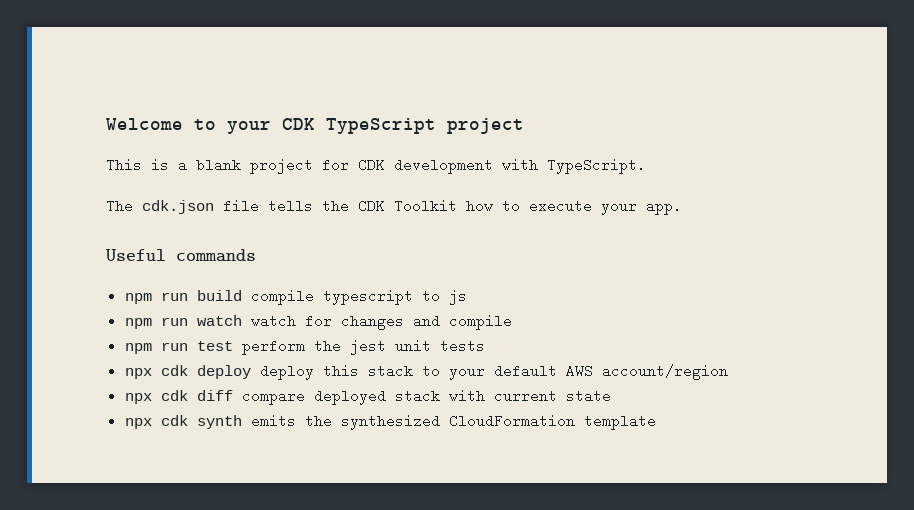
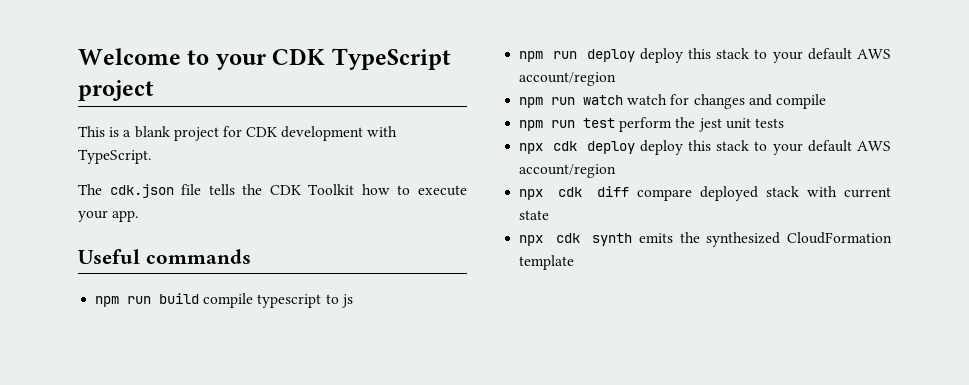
(467, 297) none -> [519,48,891,63] [519,72,617,86] // npm run deploy deploy this stack to your default AWS account/region

